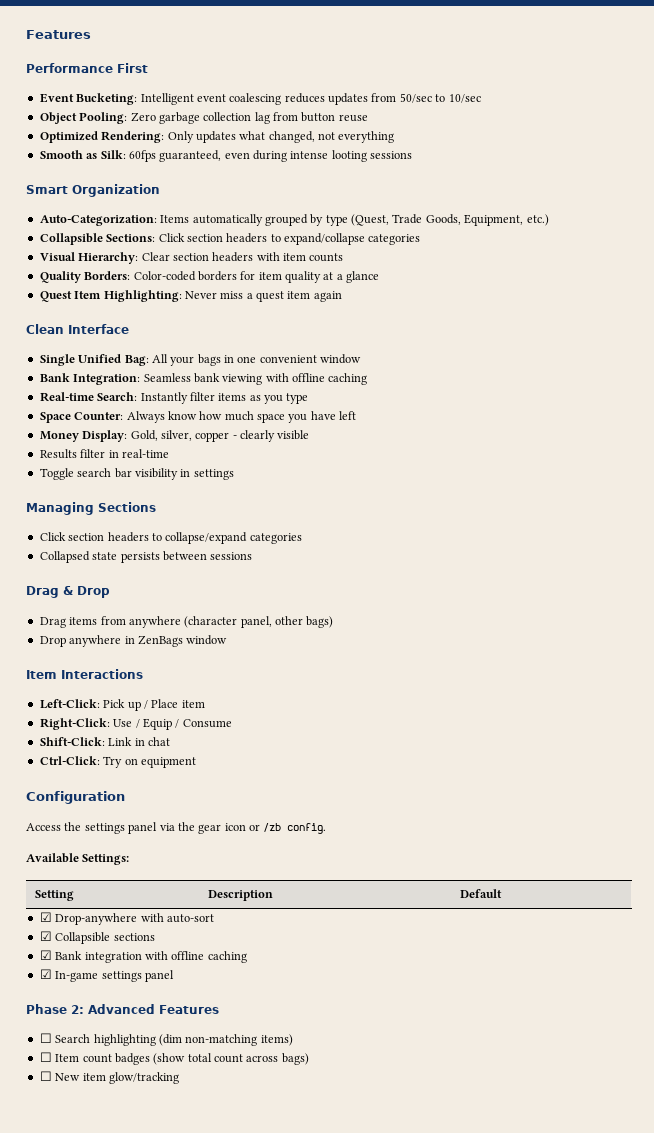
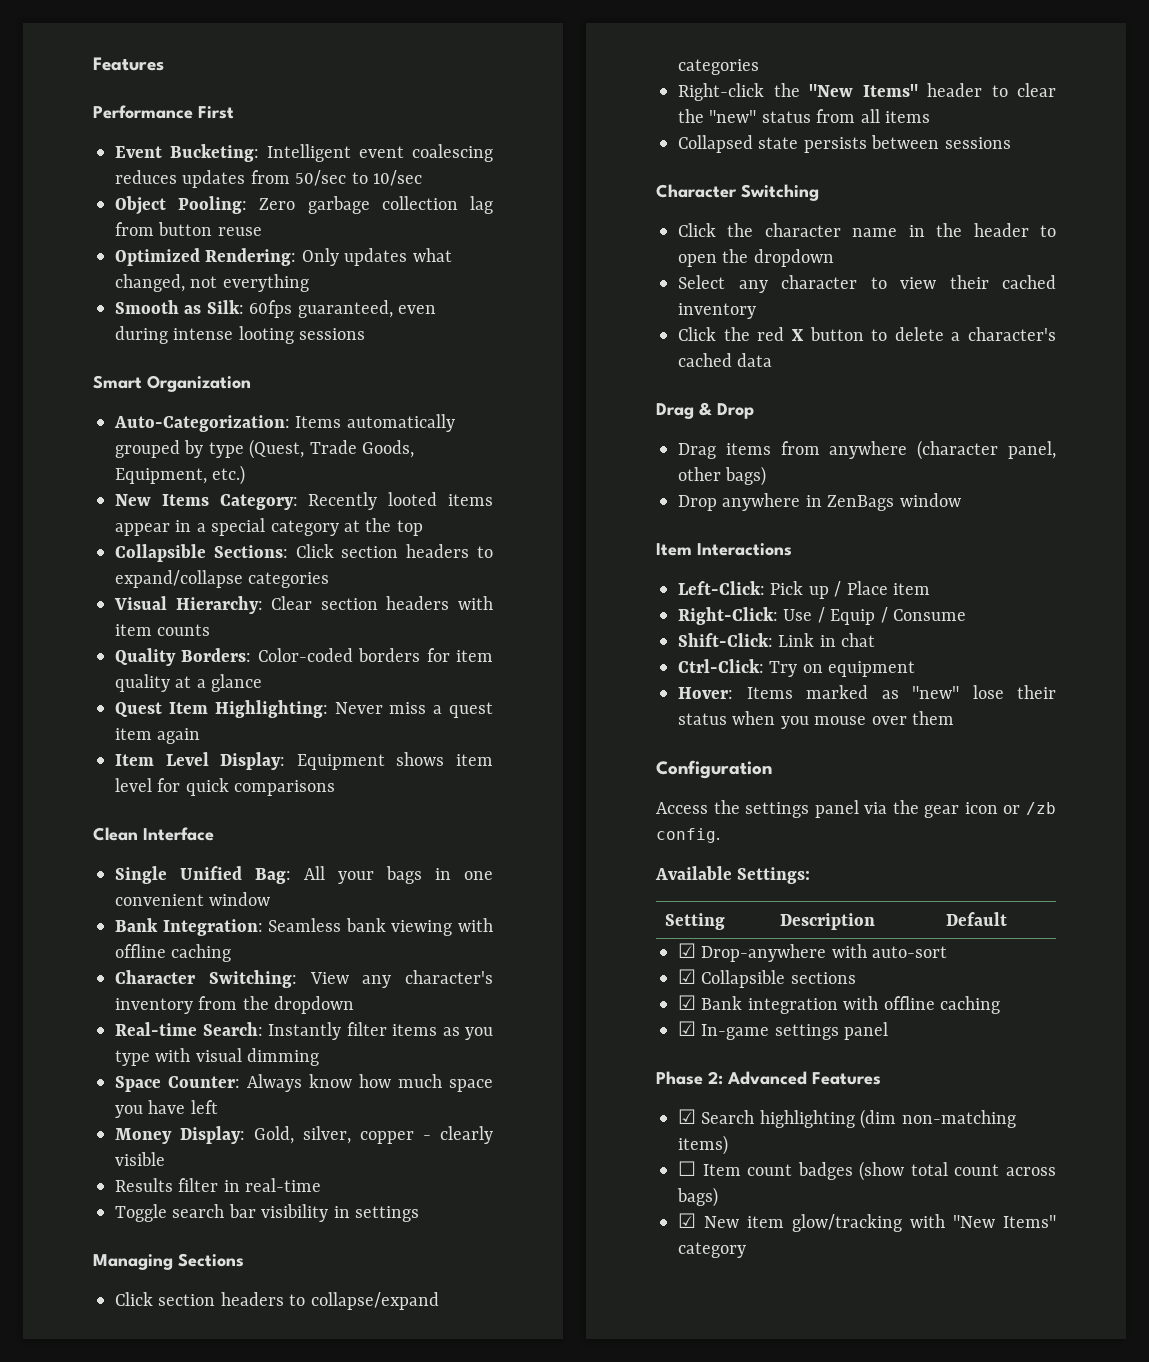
(549, 220) none -> [115,492,493,510] [115,518,423,536] // New Items Category: Recently looted items appear in a special category at the top
(342, 296) none -> [115,752,493,770] [115,778,336,796] // Item Level Display: Equipment shows item level for quick comparisons
(368, 379) none -> [115,970,493,988] [115,996,355,1014] // Character Switching: View any character's inventory from the dropdown
(309, 398) none -> [155,1048,320,1066] with visual dimming
(302, 538) none -> [678,83,1056,101] [678,109,930,123] // Right-click the "New Items" header to clear the "new" status from all items
(253, 556) none -> [656,184,819,201] [678,223,1056,237] [678,249,834,267] [678,275,1056,293] [678,303,756,319] [678,327,1056,341] [678,353,773,367] // Character Switching // Click the character name in the header to open the dropdown // Select any character to view their cached inventory // Click the red X button to delete a character's cached data
(196, 762) none -> [678,685,1056,699] [678,711,954,729] // Hover: Items marked as "new" lose their status when you mouse over them
[39,1033,52,1043] ☐ -> [678,1109,696,1124] ☑
[39,1071,52,1081] ☐ -> [678,1213,696,1228] ☑
(179, 1078) none -> [910,1214,1056,1228] [678,1242,746,1258] with "New Items" category

